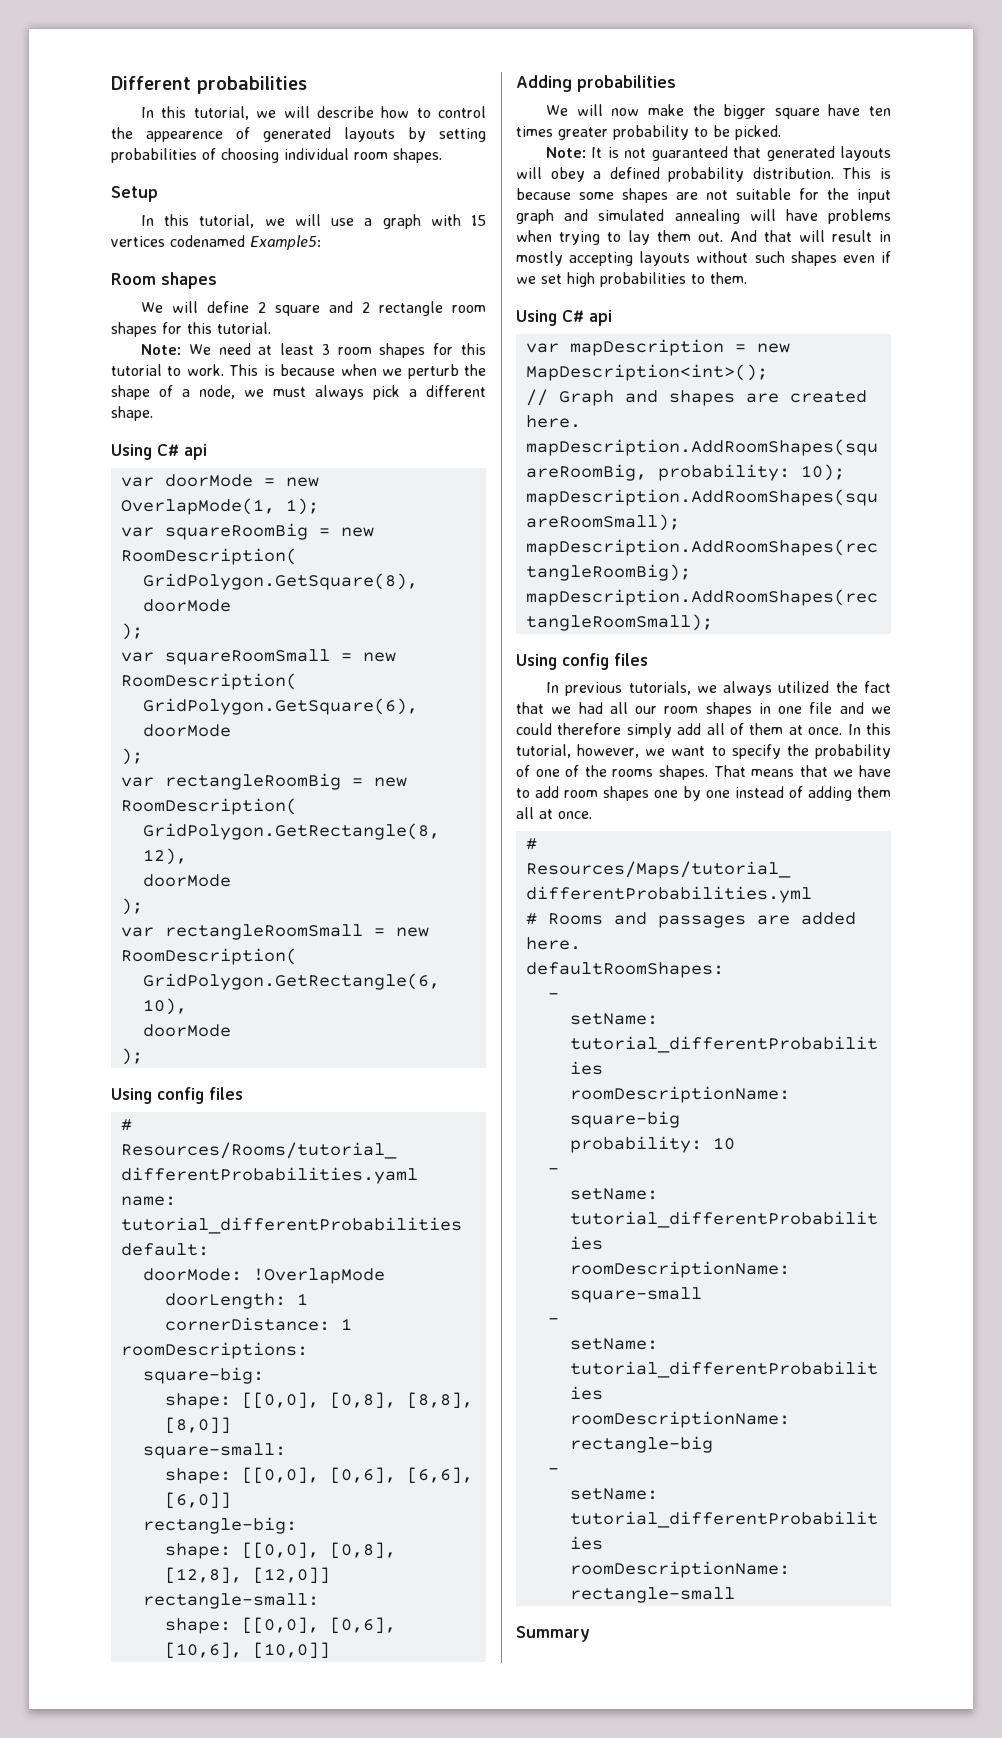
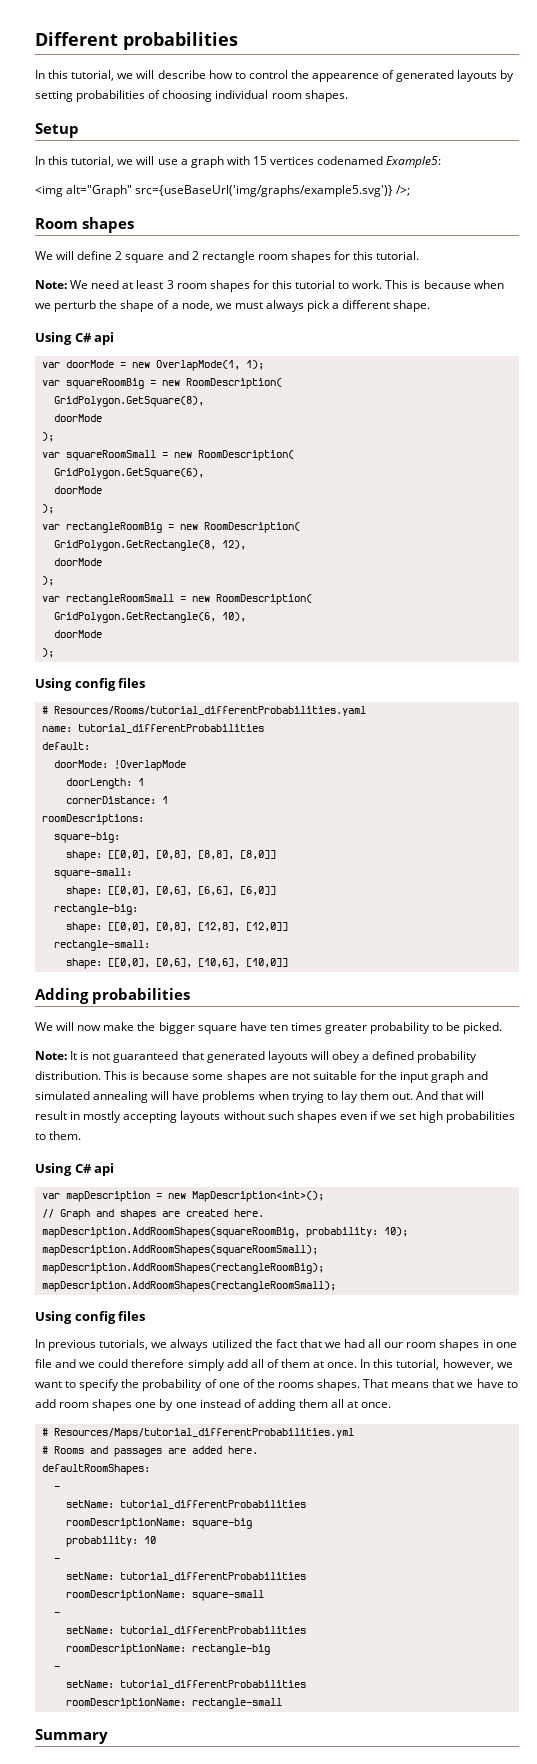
(321, 242) none -> [35,185,411,197] // <img alt="Graph" src={useBaseUrl('img/graphs/example5.svg')} />;

